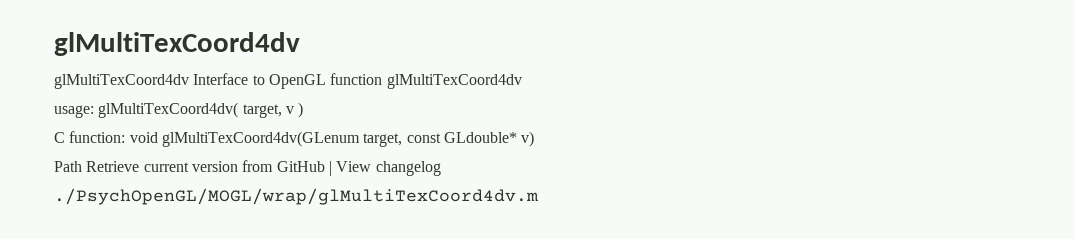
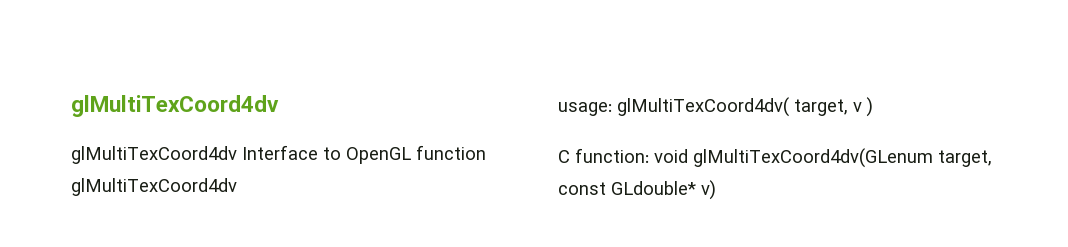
[54,160,441,176] [54,188,539,205] // Path Retrieve current version from GitHub | View changelog // ./PsychOpenGL/MOGL/wrap/glMultiTexCoord4dv.m -> (716, 190) none

